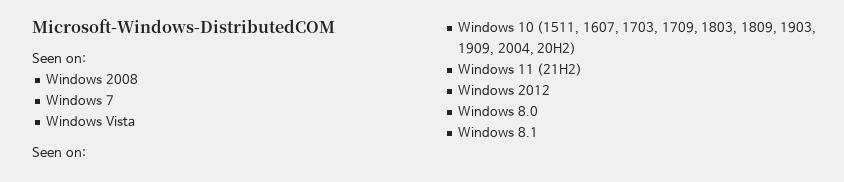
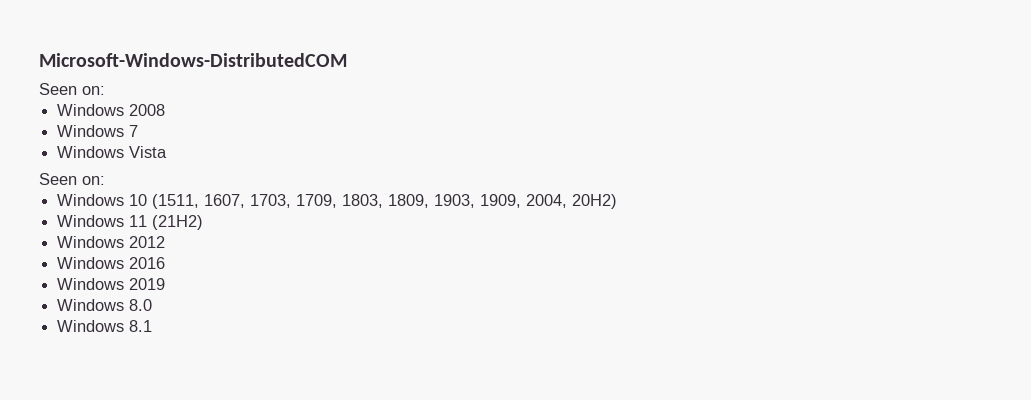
(550, 90) none -> [57,257,166,269] [57,278,166,290] // Windows 2016 // Windows 2019

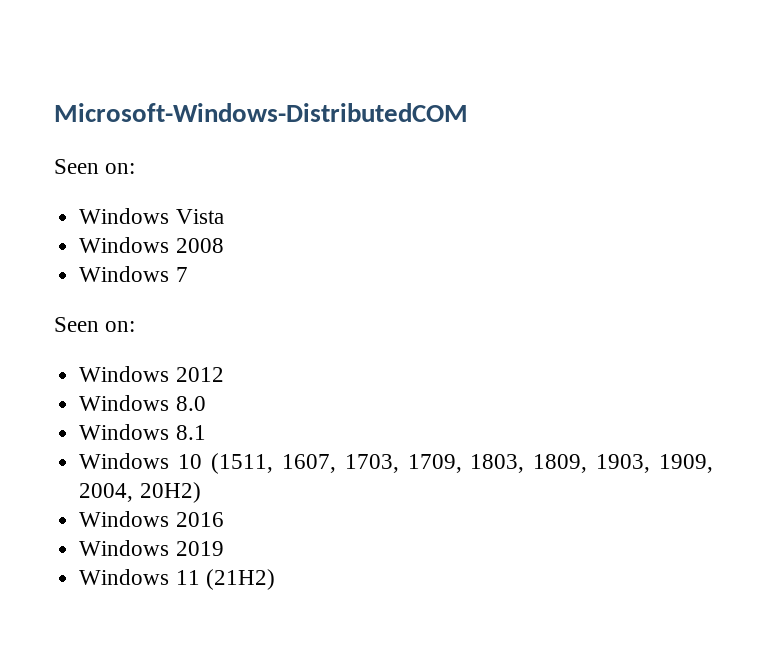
(105, 90) none -> [79,208,224,224] // Windows Vista
[57,146,168,158] [39,173,105,185] // Windows Vista // Seen on: -> [54,317,136,332] [79,366,224,382] [79,395,206,411] [79,424,206,440] // Seen on: // Windows 2012 // Windows 8.0 // Windows 8.1
[57,215,204,230] [57,236,166,248] // Windows 11 (21H2) // Windows 2012 -> (201, 492) none
[129,299,153,311] [57,320,153,332] 8.0 // Windows 8.1 -> [175,569,275,590] 11 (21H2)

